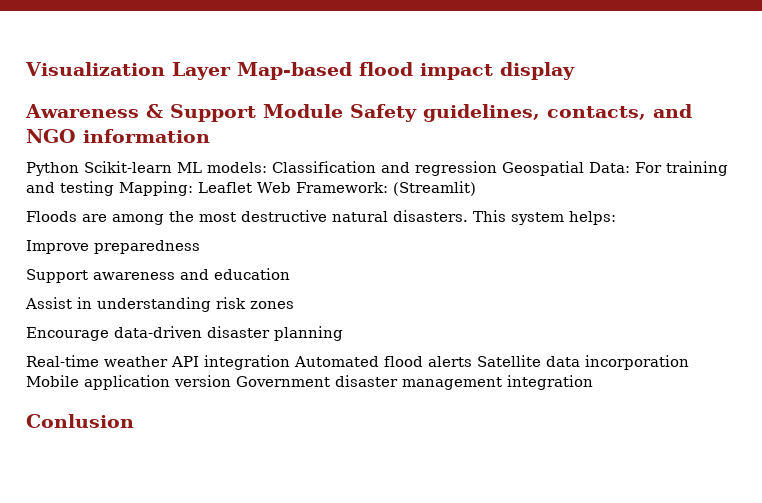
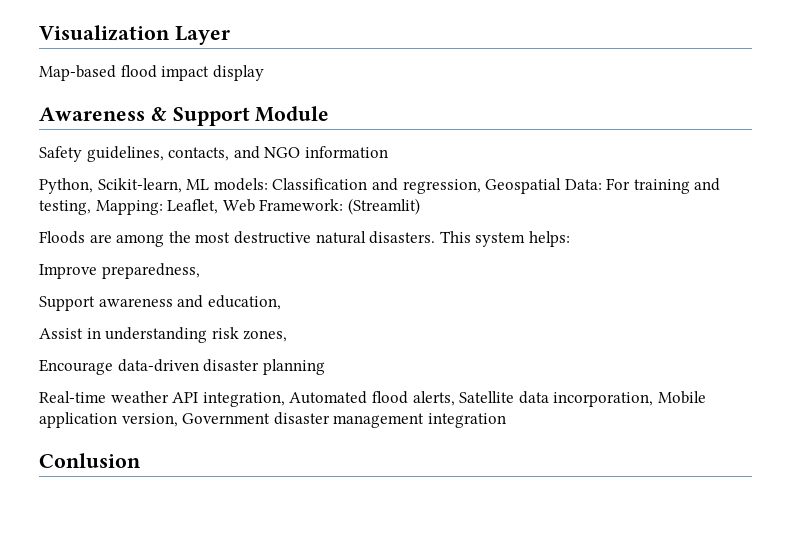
(231, 71) none -> (230, 35) //
(343, 111) none -> (330, 114) //
[26,161,172,176] Python Scikit-learn -> [39,178,182,194] Python, Scikit-learn,
[415,161,497,176] regression -> [402,179,481,194] regression,
[60,181,252,196] testing Mapping: Leaflet -> [39,199,219,215] testing, Mapping: Leaflet,
[94,240,200,254] preparedness -> [101,263,200,279] preparedness,
[214,268,290,280] education -> [207,295,281,310] education,
[250,301,294,309] zones -> [243,330,288,342] zones,
[204,355,290,370] integration -> [202,392,285,407] integration,
[428,356,472,367] alerts -> [412,391,455,406] alerts,
[585,355,689,370] incorporation -> [553,392,654,407] incorporation,
[174,375,231,387] version -> [121,413,178,427] version,

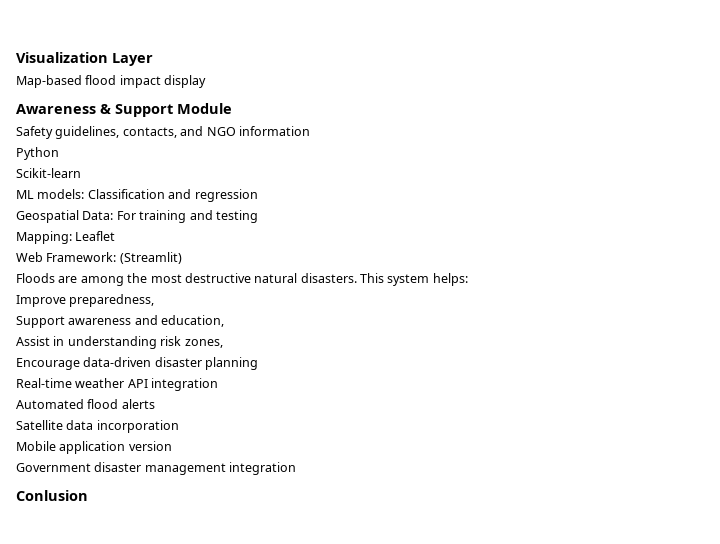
[39,178,182,194] Python, Scikit-learn, -> [16,147,59,160] [16,168,81,178] Python // Scikit-learn //
[402,179,481,194] regression, -> [194,189,258,202] regression //
[39,199,219,215] testing, Mapping: Leaflet, -> [215,210,258,223] [16,231,116,244] testing // Mapping: Leaflet //
[202,392,285,407] integration, -> [151,378,219,391] integration //
[412,391,455,406] alerts, -> [121,399,155,409] alerts //
[553,392,654,407] incorporation, -> [96,420,179,433] incorporation //
[121,413,178,427] version, -> [128,441,172,451] version //

